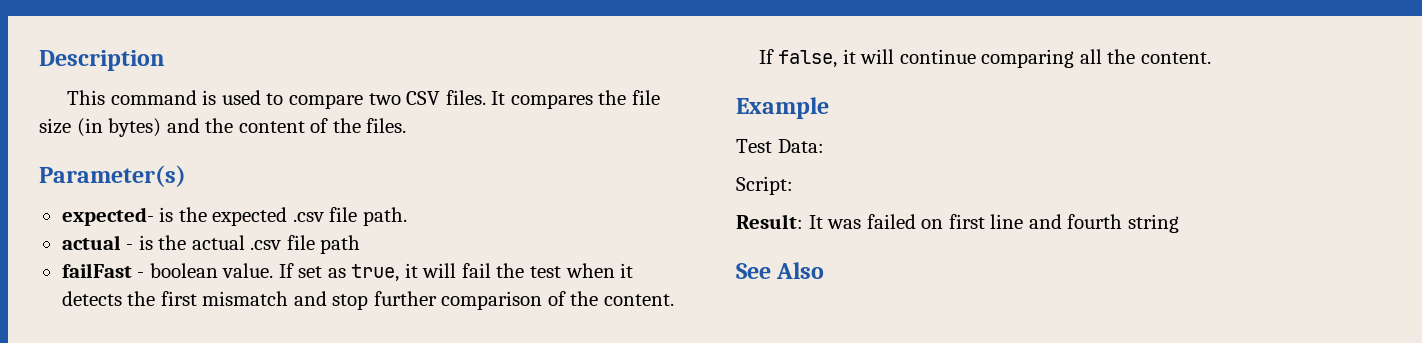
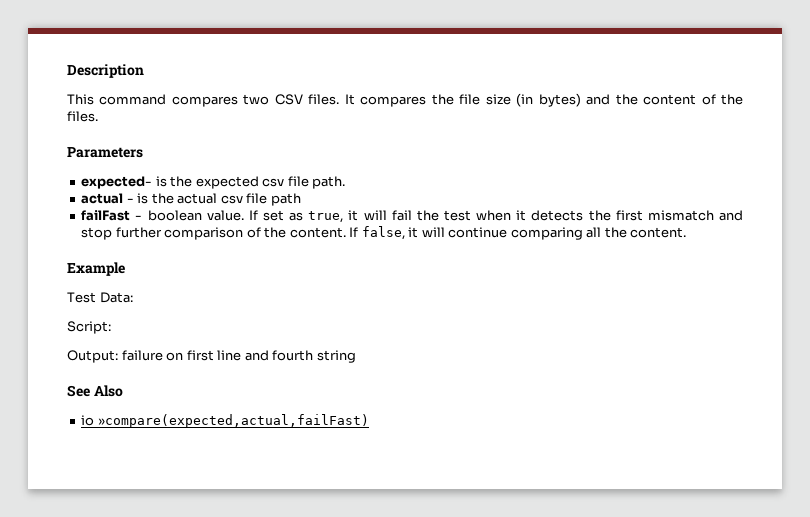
[202,90,363,109] is used to compare -> [171,96,238,107] compares
[39,165,186,187] Parameter(s) -> [67,147,143,158] Parameters
[292,212,324,222] .csv -> [262,178,285,187] csv
[250,240,282,250] .csv -> [220,195,243,204] csv
[736,214,916,229] Result: It was failed -> [67,350,163,363] Output: failure
(825, 270) none -> [81,414,369,428] // io »compare(expected,actual,failFast)

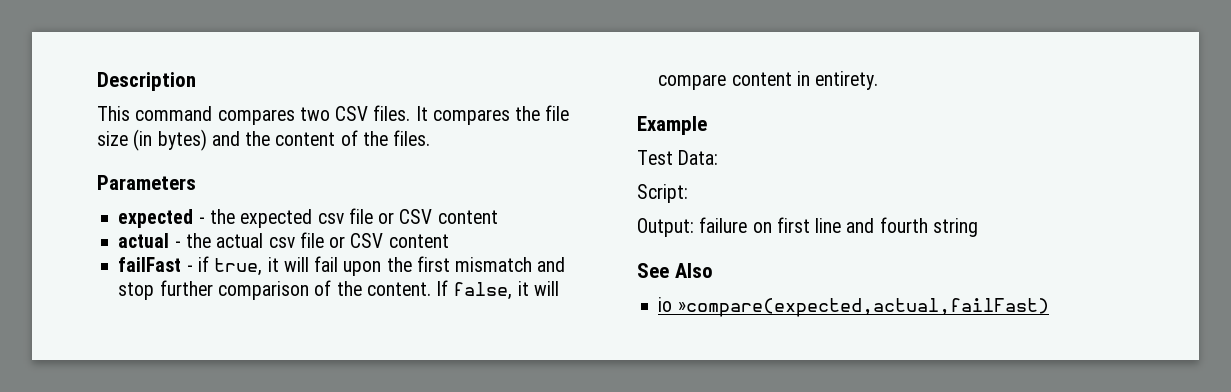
[81,176,167,189] expected- is -> [118,209,205,228] expected -
[312,176,346,189] path. -> [378,209,498,224] or CSV content
[137,193,149,204] is -> (181, 244) none
[270,193,301,206] path -> [329,233,449,248] or CSV content
[147,210,584,223] boolean value. If set as true, it will fail the test when it detects -> [197,256,382,276] if true, it will fail upon
[448,227,687,240] continue comparing all the content. -> [658,71,879,90] compare content in entirety.

